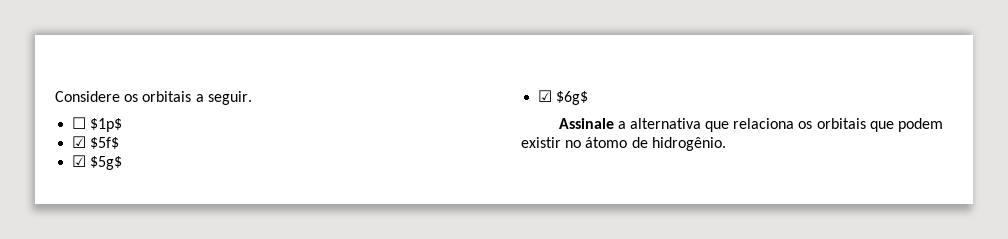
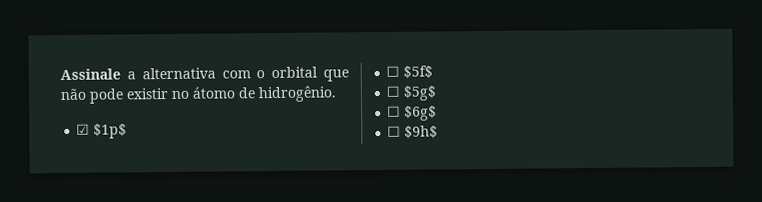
[55,91,252,105] [72,117,123,132] [72,136,120,149] [72,155,123,170] [538,90,589,105] [558,118,944,132] Considere os orbitais a seguir. // ☐ $1p$ // ☑ $5f$ // ☑ $5g$ // ☑ $6g$ // Assinale a alternativa que relaciona os orbitais que podem -> [60,66,349,82] [60,88,124,104] Assinale a alternativa com o orbital que não pode
(726, 144) none -> [76,123,128,139] [386,65,434,79] [386,85,437,101] [387,105,438,121] [387,125,439,139] // ☑ $1p$ // ☐ $5f$ // ☐ $5g$ // ☐ $6g$ // ☐ $9h$

